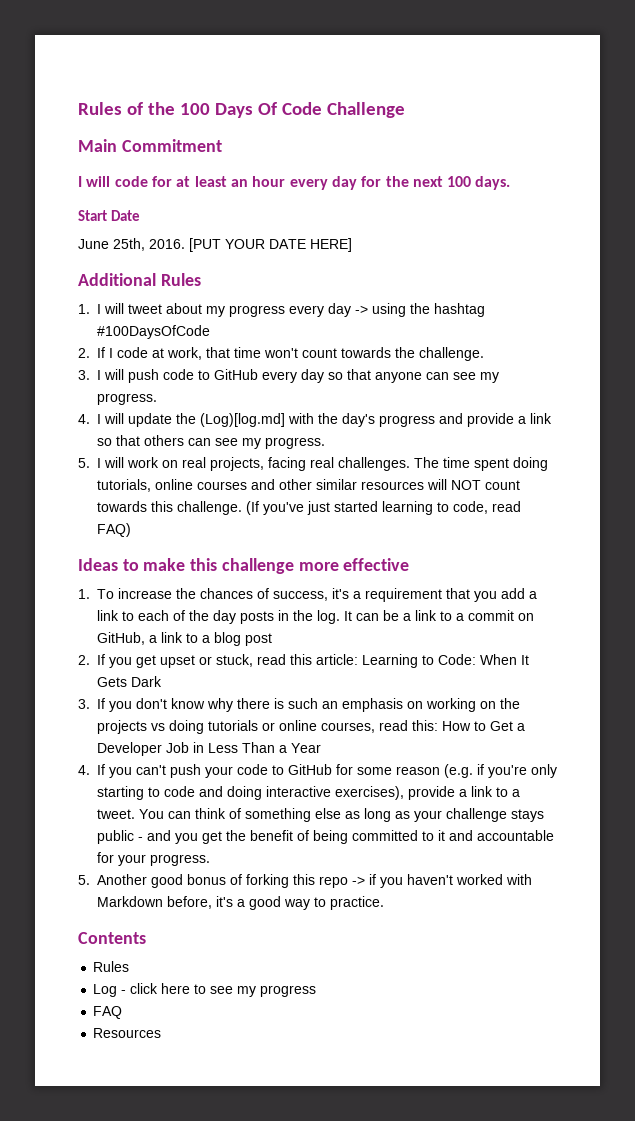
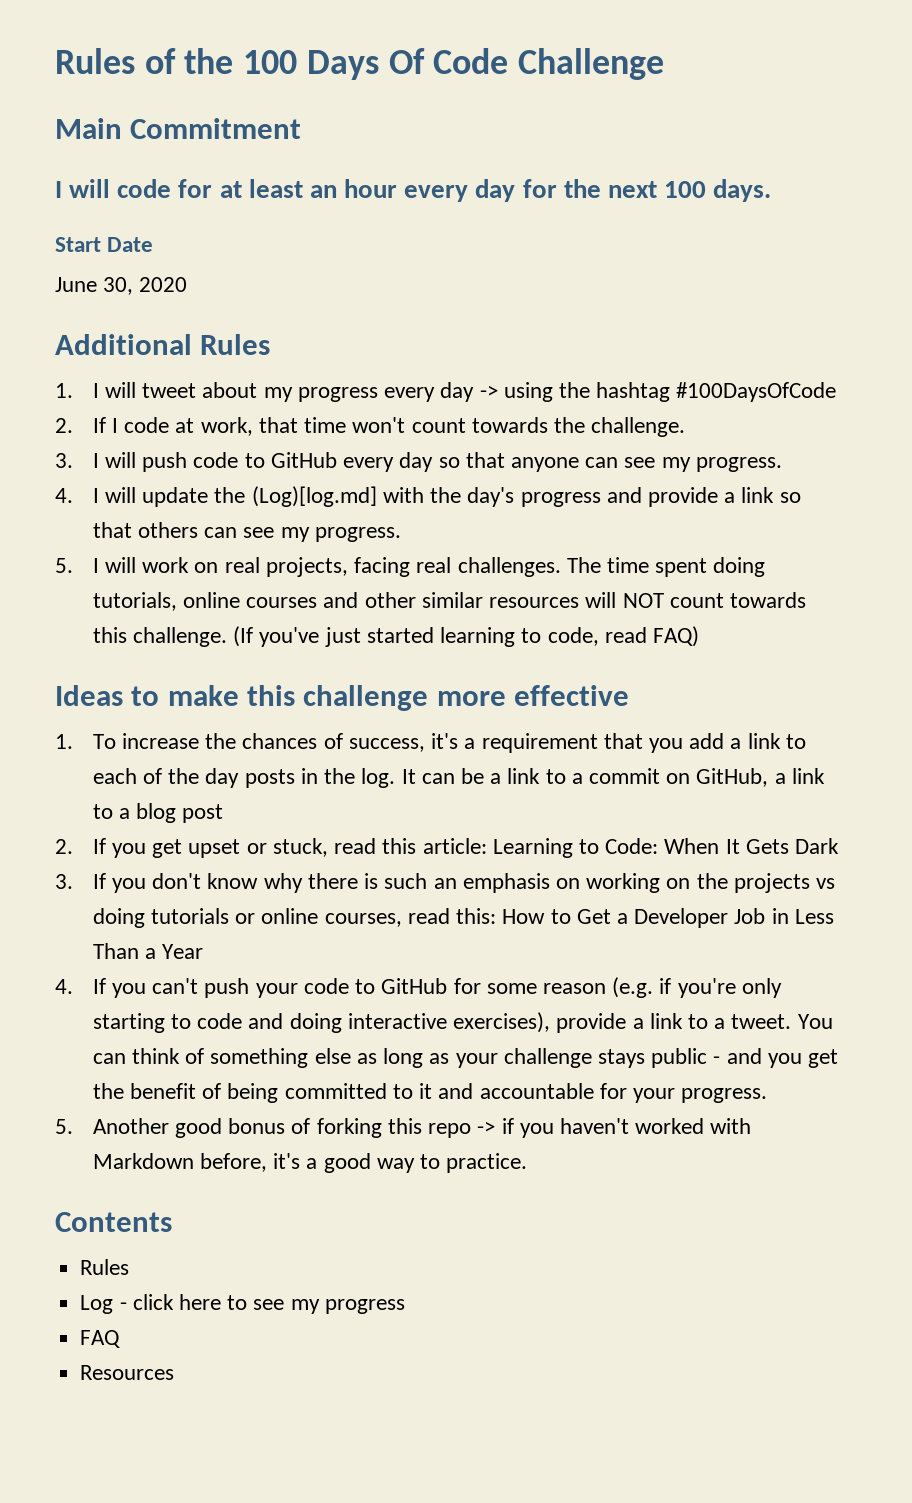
[113,238,352,252] 25th, 2016. [PUT YOUR DATE HERE] -> [103,277,188,295] 30, 2020

